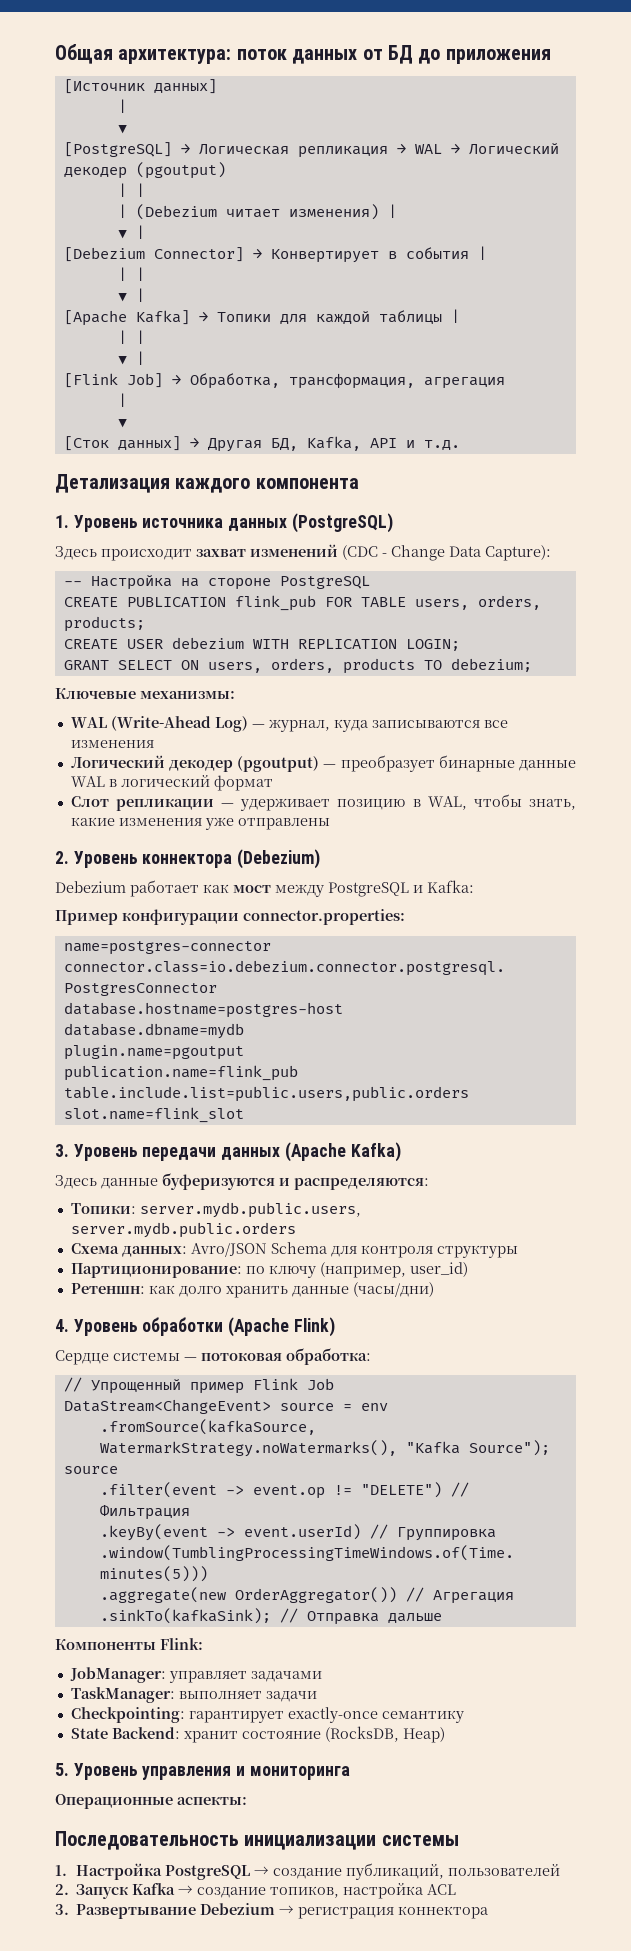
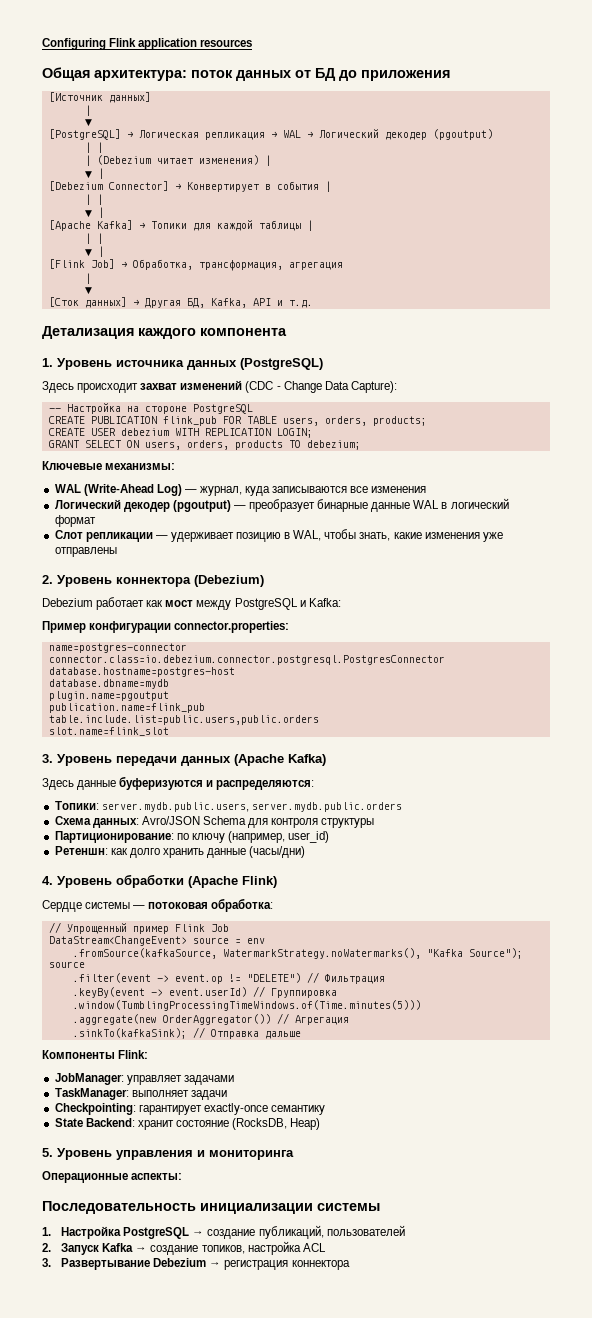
(55, 54) none -> [42,38,253,50] Configuring Flink application resources //

